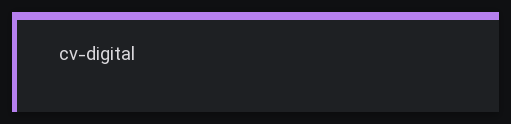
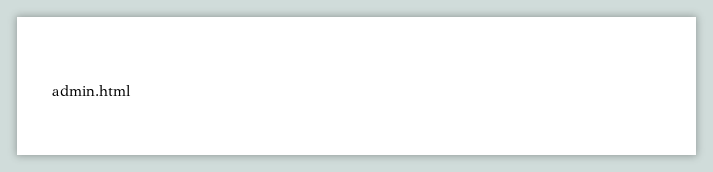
[59,46,135,64] cv-digital -> [52,85,131,96] admin.html

